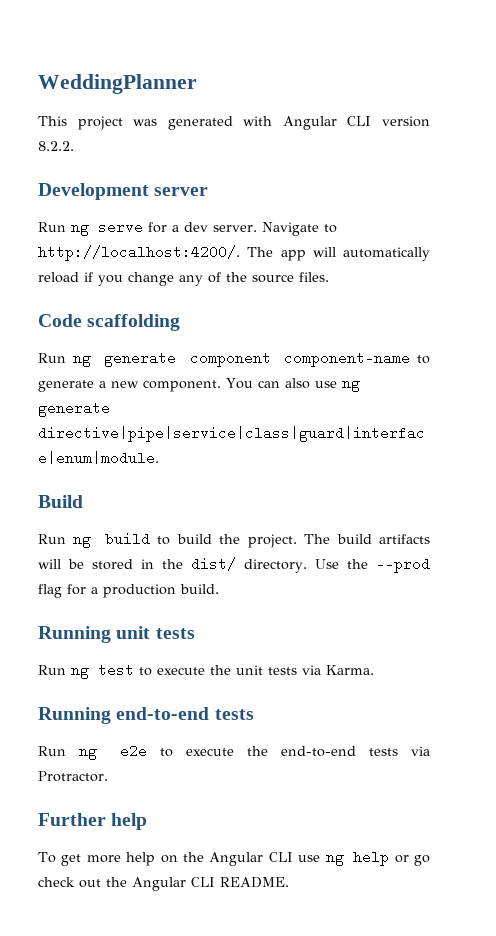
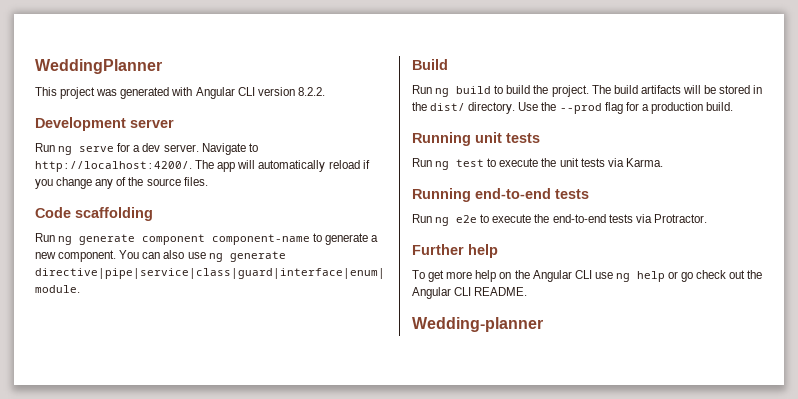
(289, 882) none -> [412,317,543,332] // Wedding-planner

